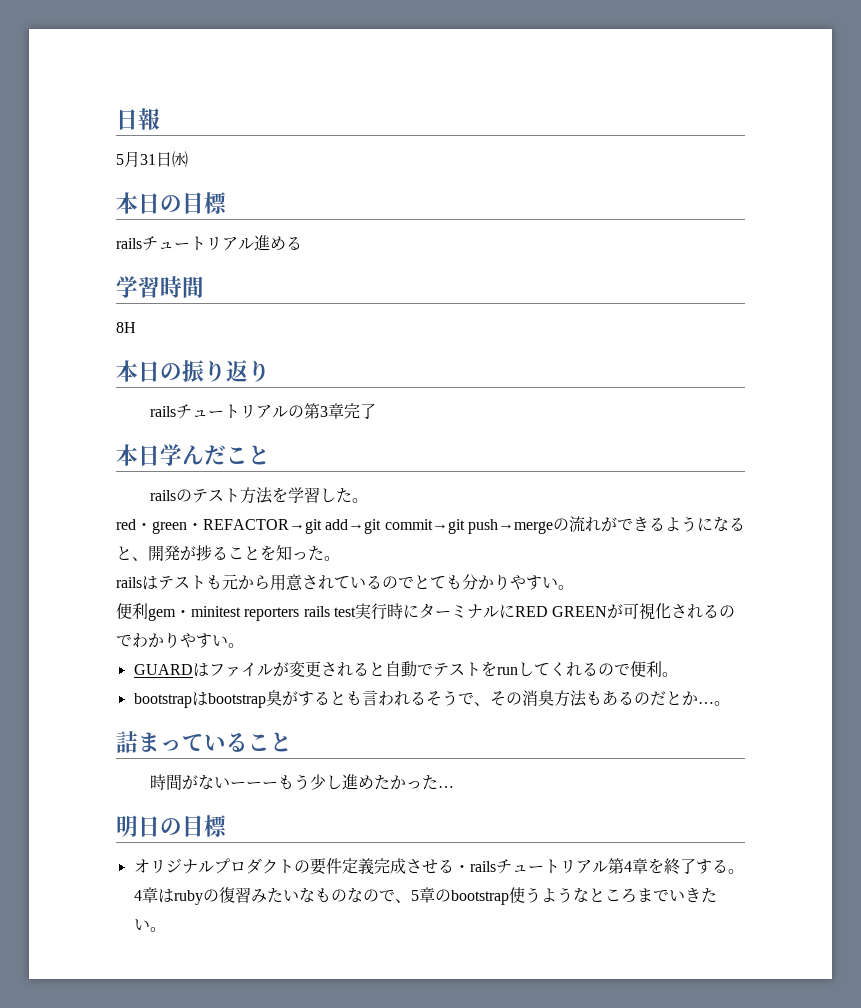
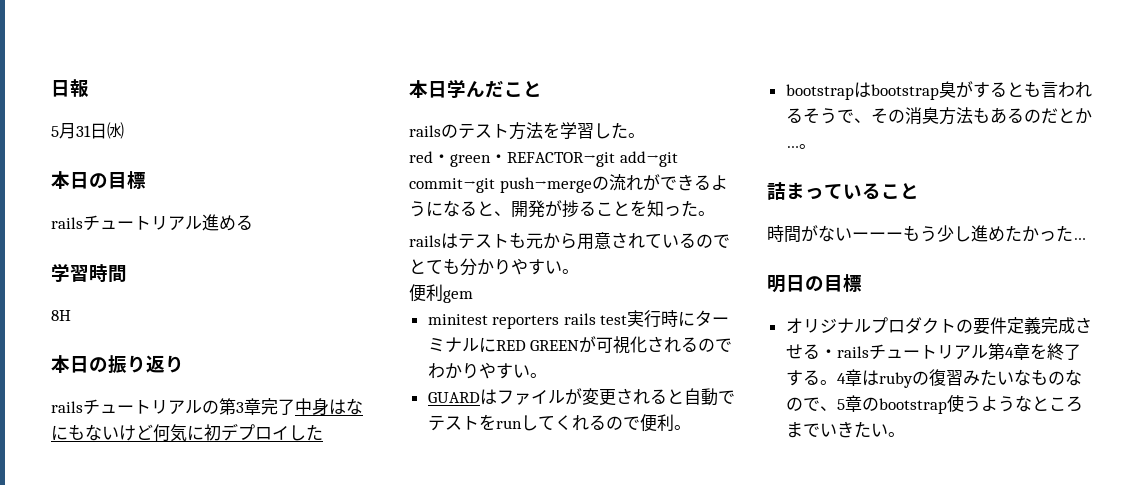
(376, 411) none -> [295,398,363,416] [51,423,323,442] 中身はなにもないけど何気に初デプロイした
[175,610,191,617] ・ -> (473, 296) //

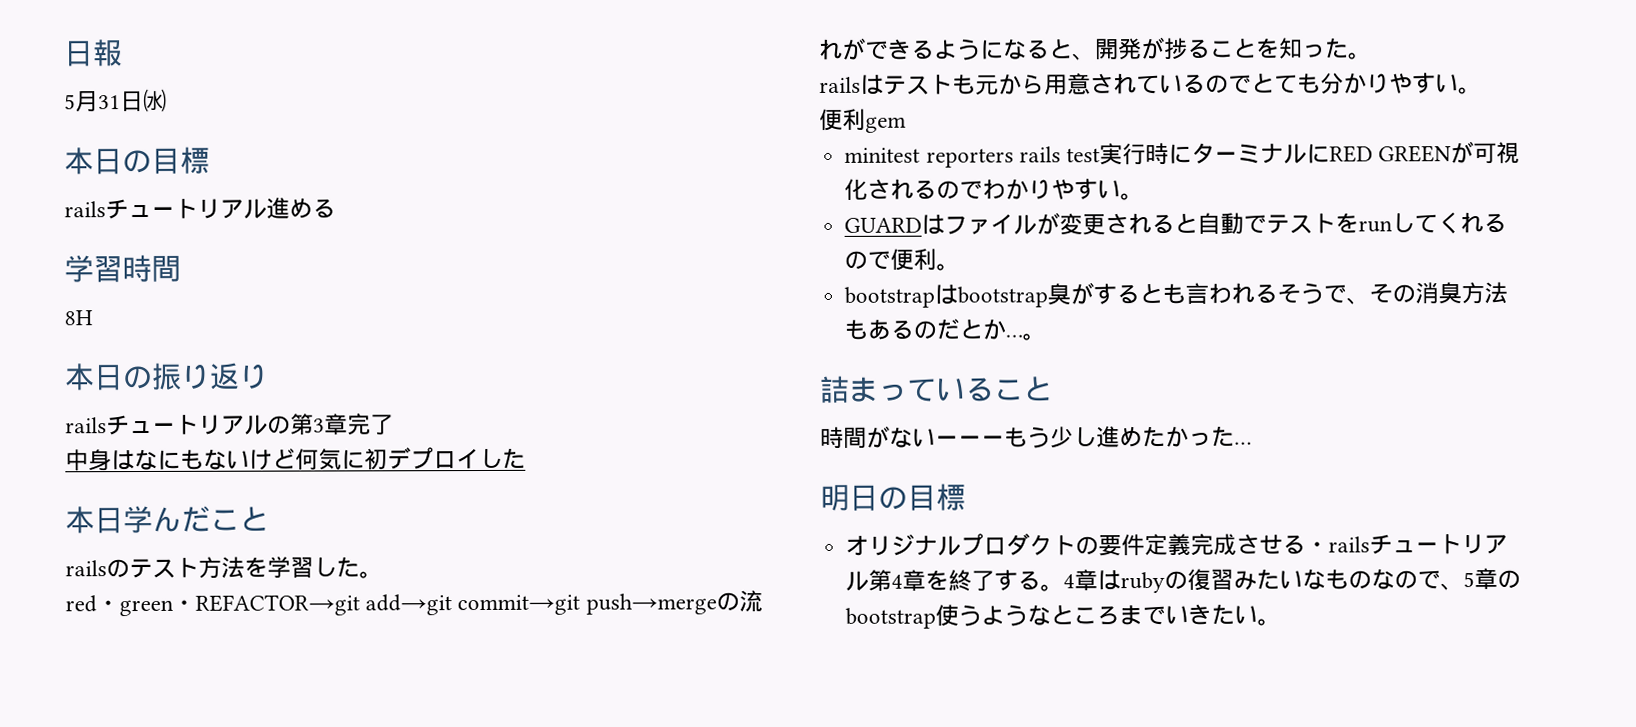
(295, 407) none -> (394, 425) //

